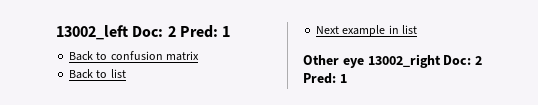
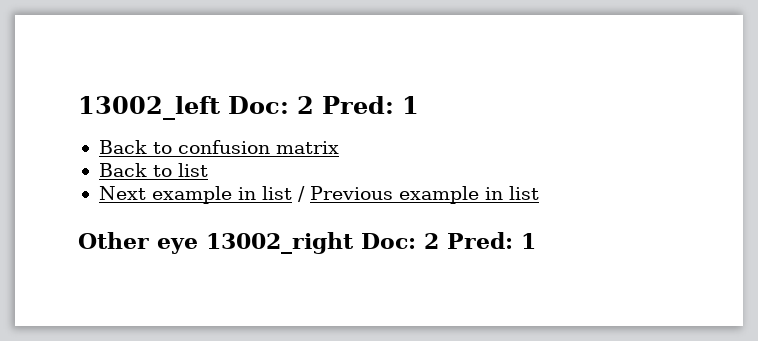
(417, 29) none -> [297,186,539,204] / Previous example in list

